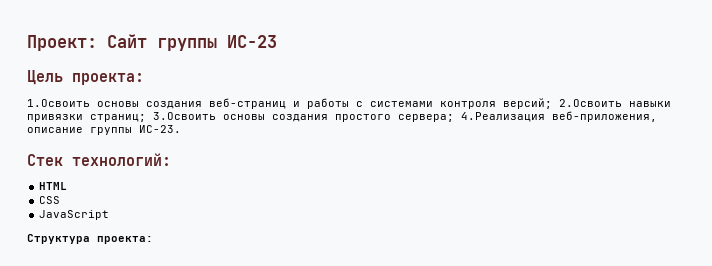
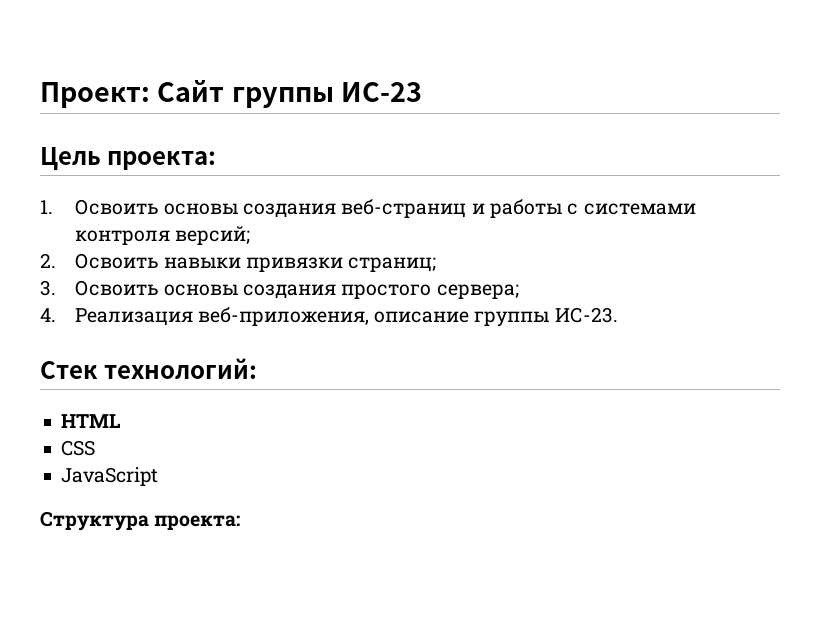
[27,99,90,107] 1.Освоить -> [40,199,159,215] 1. Освоить
[559,99,622,107] 2.Освоить -> [40,253,159,269] // 2. Освоить
[153,112,216,120] 3.Освоить -> [40,280,159,296] // 3. Освоить
[461,112,545,122] 4.Реализация -> [40,308,193,326] // 4. Реализация

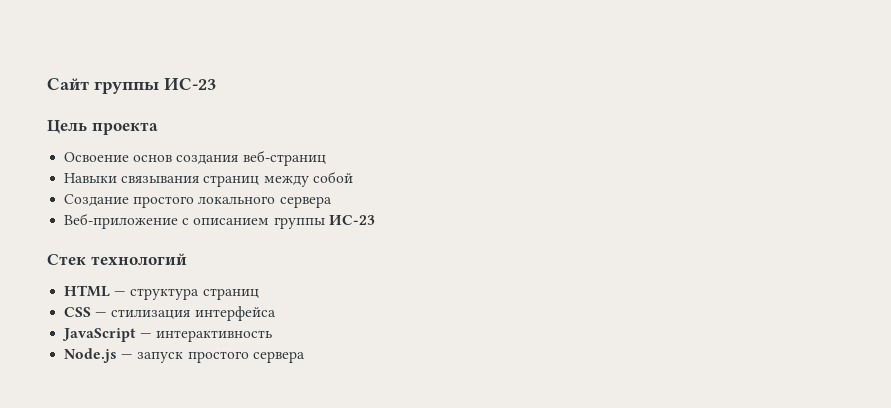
[40,82,150,108] Проект: -> (47, 84) none
[107,151,217,170] [40,199,696,218] [74,226,250,245] [40,253,437,272] [40,280,519,299] [40,307,618,327] проекта: // 1. Освоить основы создания веб-страниц и работы с системами контроля версий; // 2. Освоить навыки привязки страниц; // 3. Освоить основы создания простого сервера; // 4. Реализация веб-приложения, описание группы ИС-23. -> [91,122,158,135] [64,150,326,166] [64,171,353,187] [64,194,332,208] [64,213,375,229] проекта // Освоение основ создания веб-страниц // Навыки связывания страниц между собой // Создание простого локального сервера // Веб-приложение с описанием группы ИС-23
[104,358,258,379] технологий: -> [90,253,187,265] технологий
[61,440,96,456] [61,467,159,486] [40,511,241,531] // CSS // JavaScript // Структура проекта: -> [114,288,259,300] [64,306,276,321] [62,328,273,342] [64,348,305,363] — структура страниц // CSS — стилизация интерфейса // JavaScript — интерактивность // Node.js — запуск простого сервера

